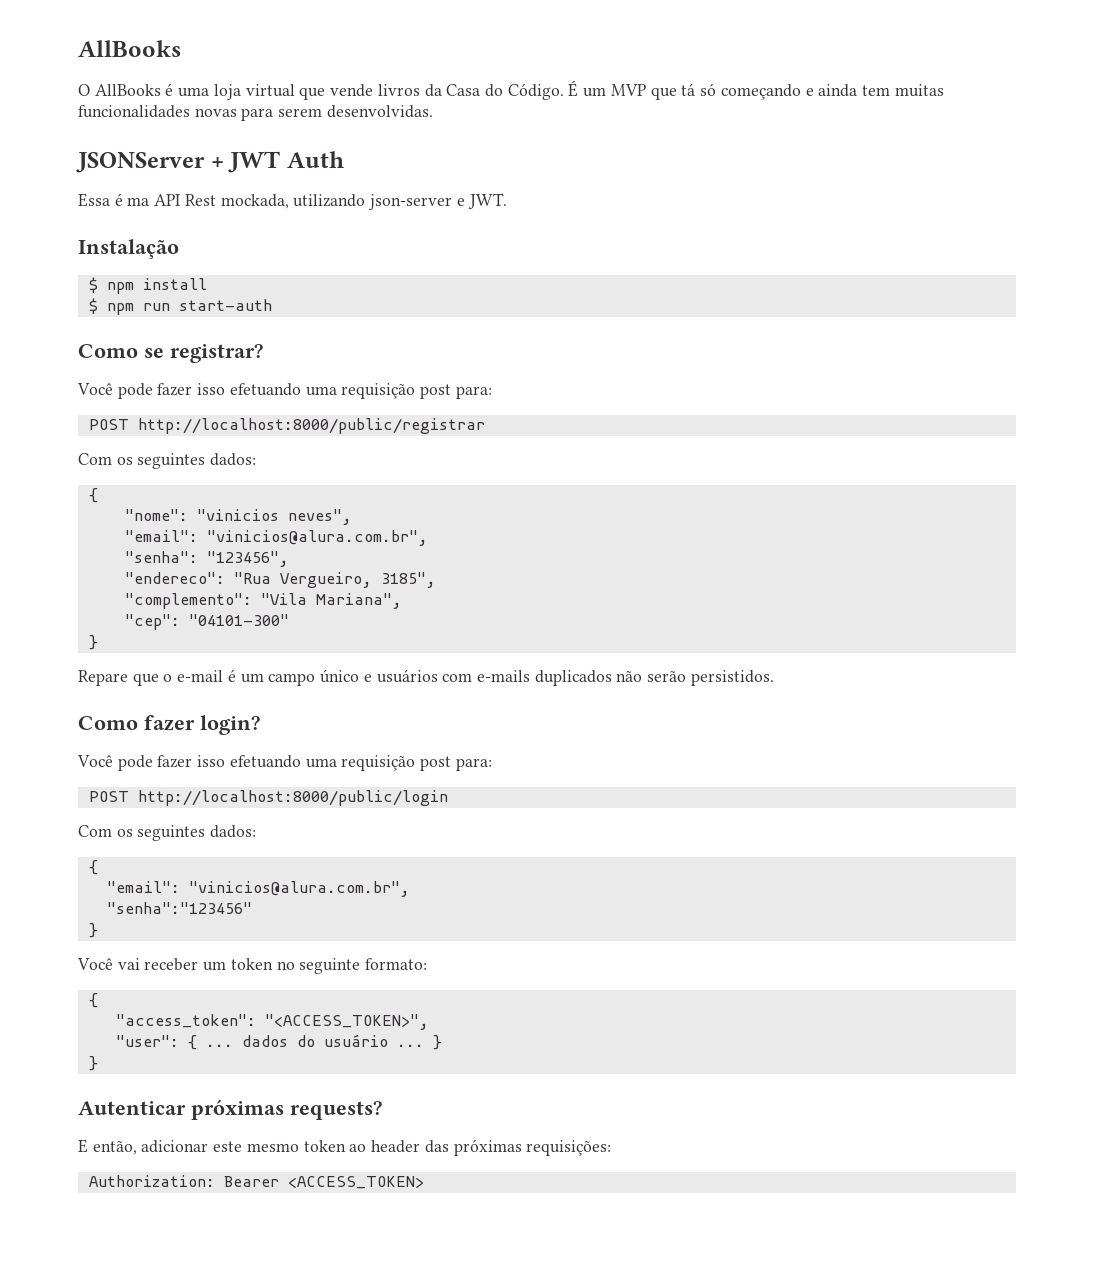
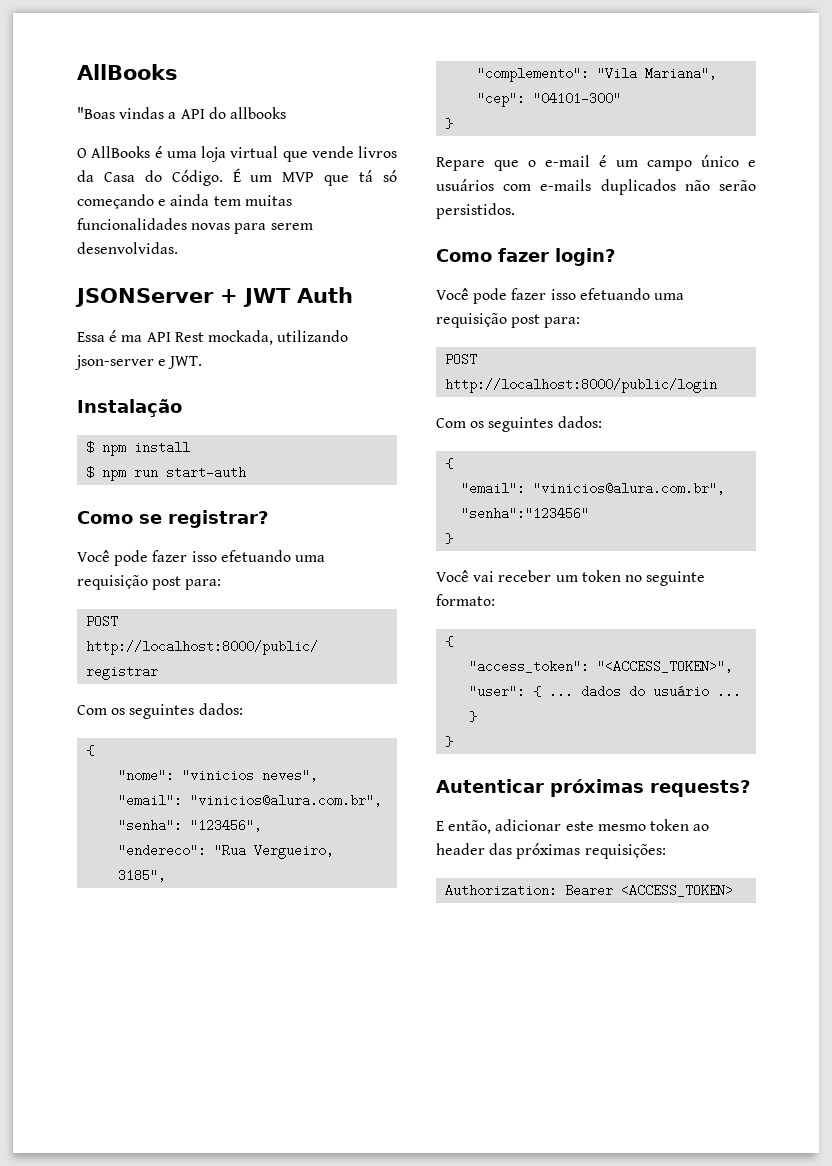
[78,40,181,57] AllBooks -> [77,64,178,80] [77,107,286,119] AllBooks // "Boas vindas a API do allbooks

